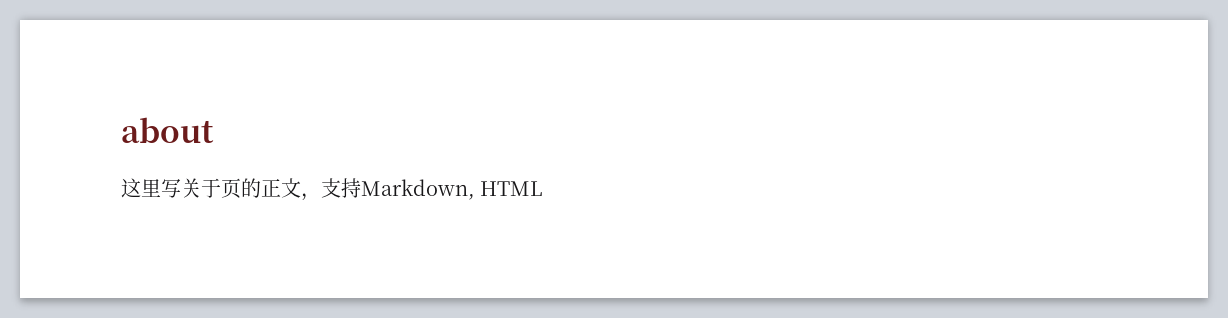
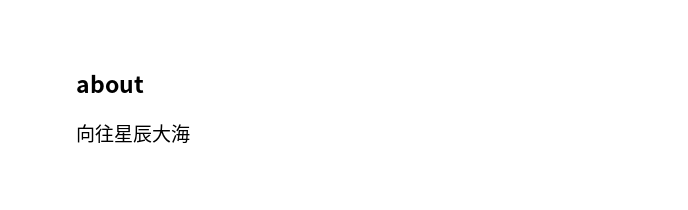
[121,178,544,201] 这里写关于页的正文，支持Markdown, HTML -> [76,124,190,144] 向往星辰大海

